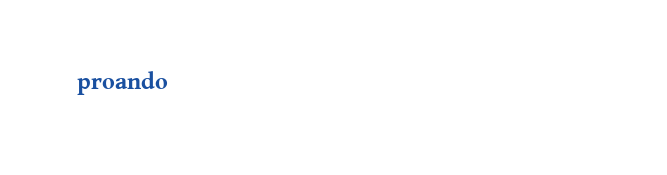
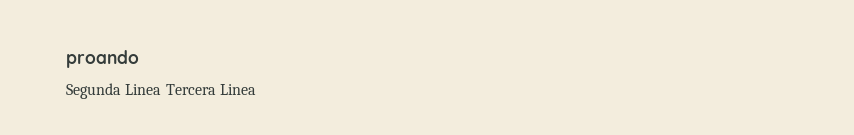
(168, 83) none -> [66,83,256,99] // Segunda Linea Tercera Linea

